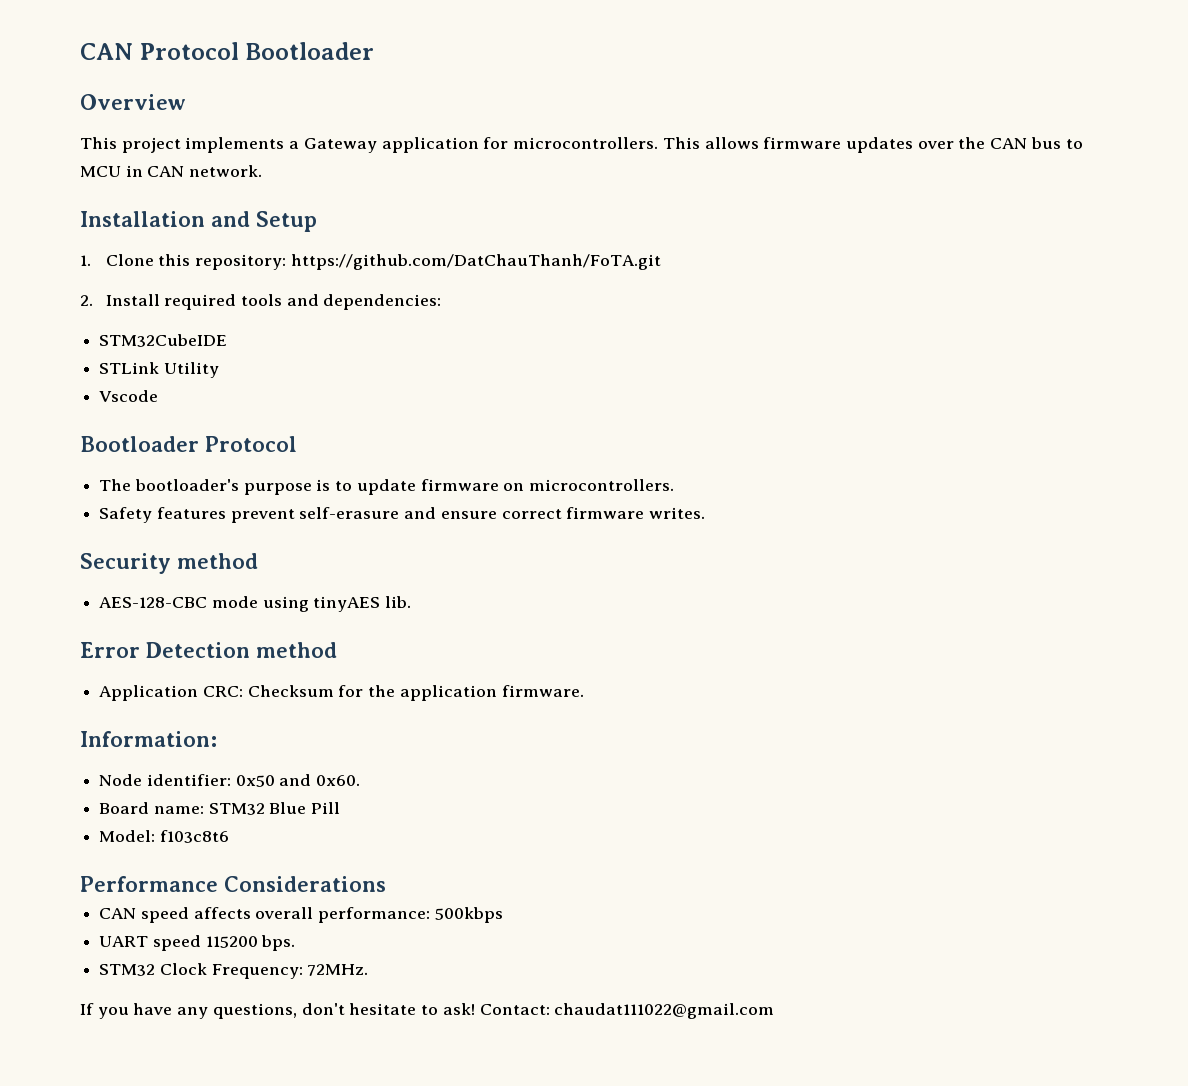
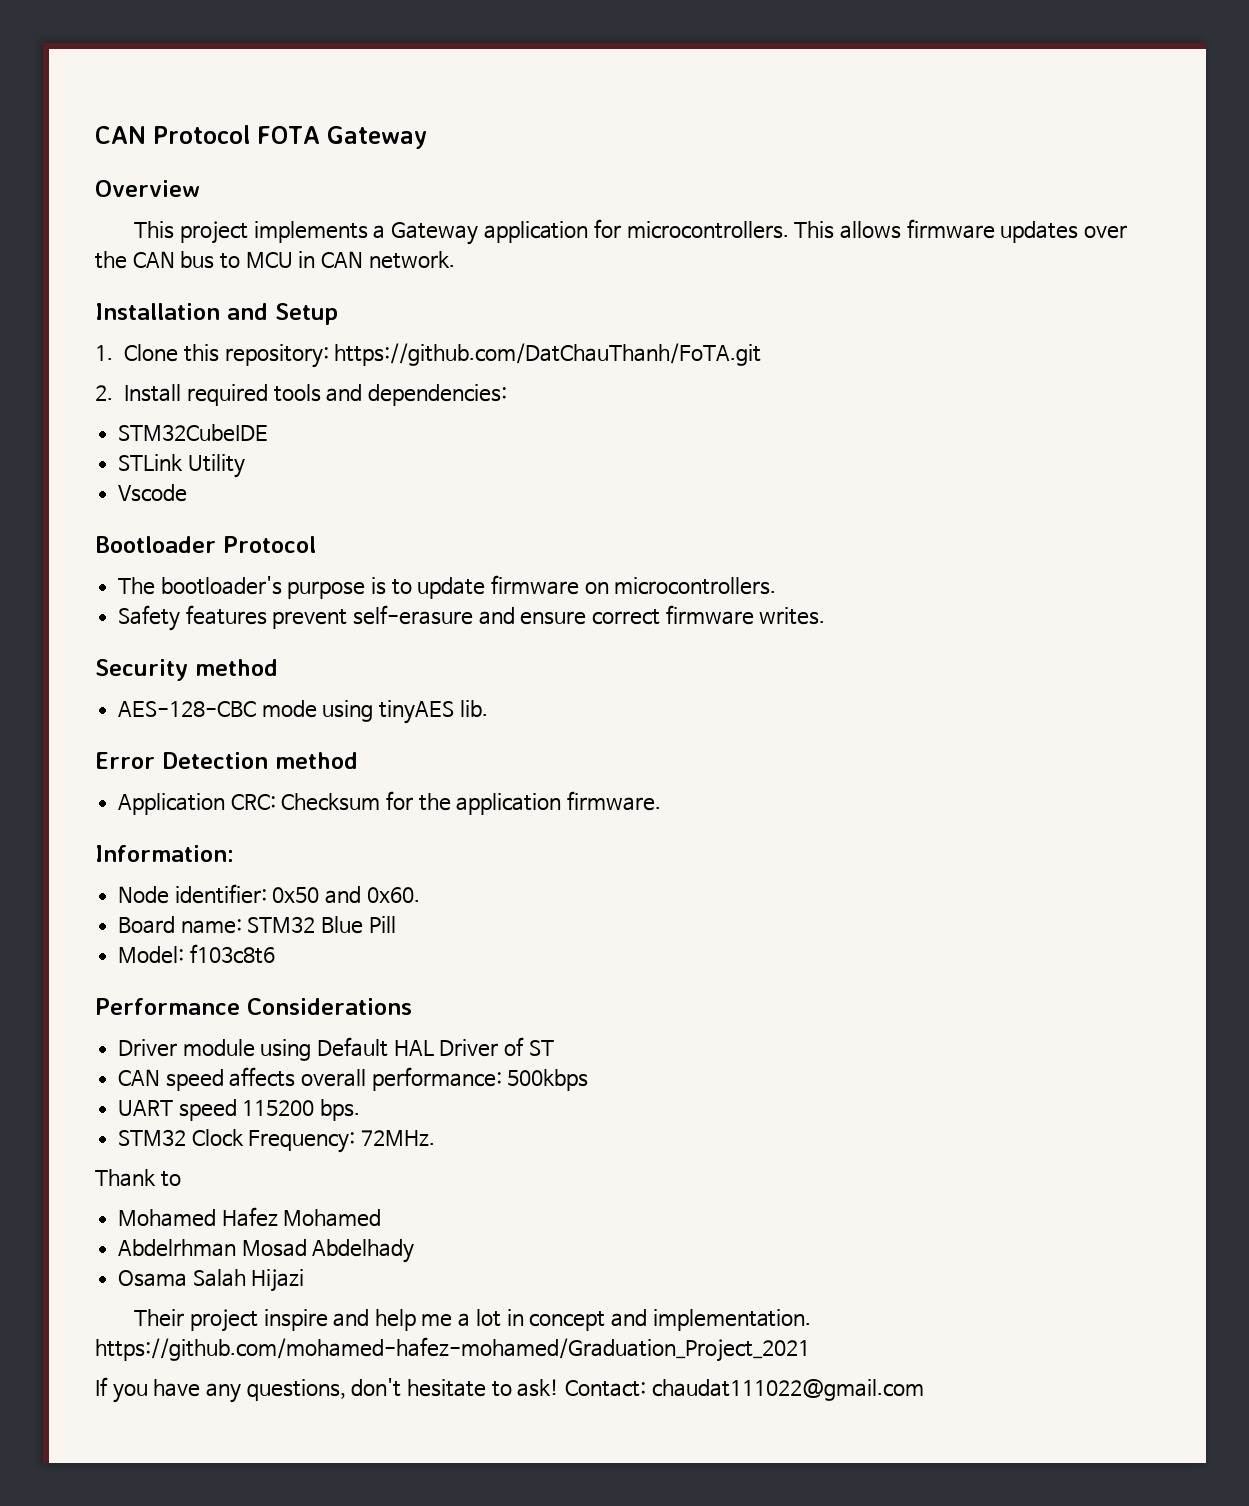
[245,42,375,60] Bootloader -> [257,126,427,149] FOTA Gateway
(386, 884) none -> [118,1037,554,1061] // Driver module using Default HAL Driver of ST
(369, 970) none -> [95,1169,181,1187] [118,1207,382,1227] [118,1239,415,1263] [118,1269,305,1292] [134,1309,812,1332] [95,1337,810,1362] // Thank to // Mohamed Hafez Mohamed // Abdelrhman Mosad Abdelhady // Osama Salah Hijazi // Their project inspire and help me a lot in concept and implementation. https://github.com/mohamed-hafez-mohamed/Graduation_Project_2021

